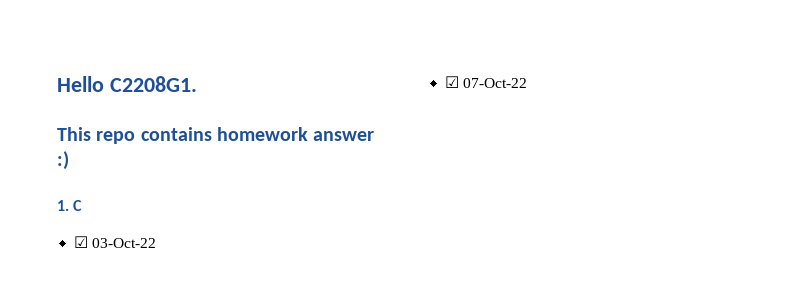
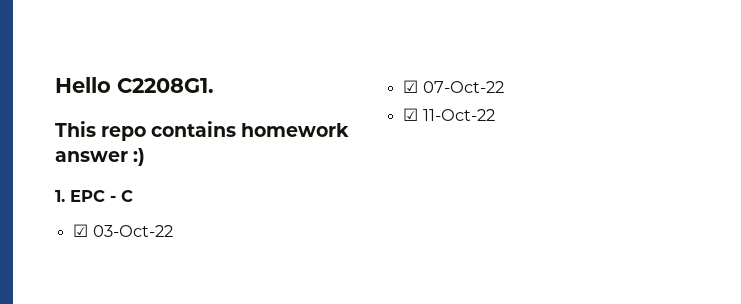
(69, 205) none -> [70,190,116,202] EPC -
(528, 83) none -> [403,108,495,121] // ☑ 11-Oct-22

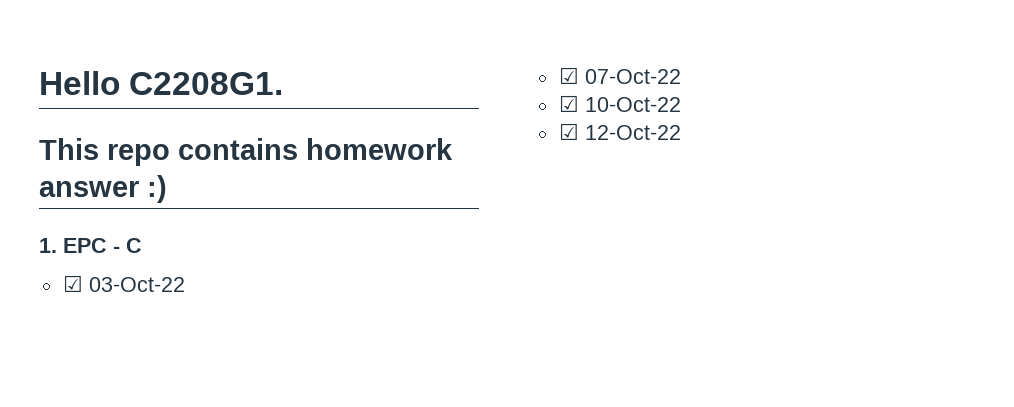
[422,109,495,121] 11-Oct-22 -> [584,97,681,112] [558,123,681,140] 10-Oct-22 // ☑ 12-Oct-22

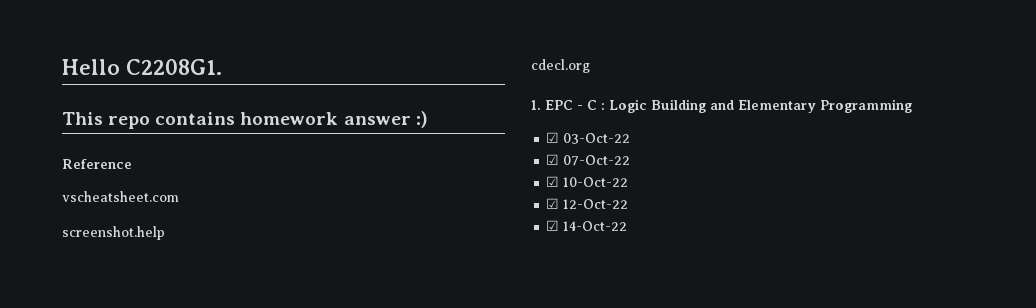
(167, 189) none -> [62,159,132,169] [62,191,179,202] [62,226,165,240] [531,59,590,73] // Reference // vscheatsheet.com // screenshot.help // cdecl.org
(142, 245) none -> [601,99,912,113] : Logic Building and Elementary Programming
(681, 132) none -> [546,220,628,231] // ☑ 14-Oct-22

